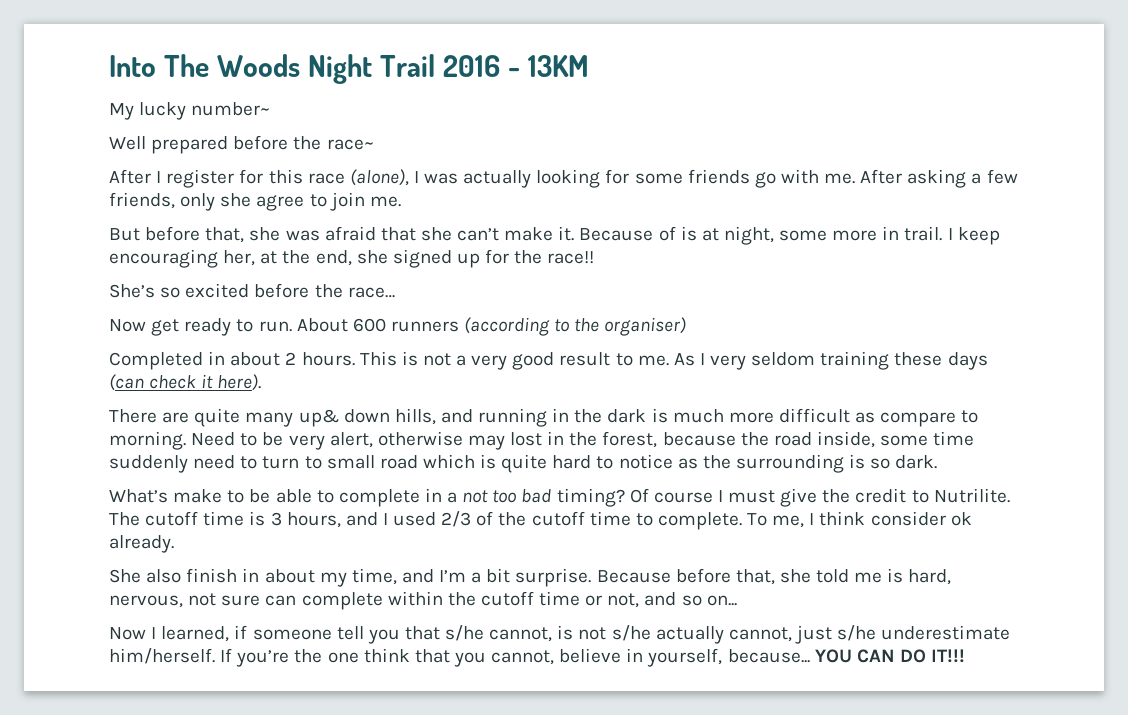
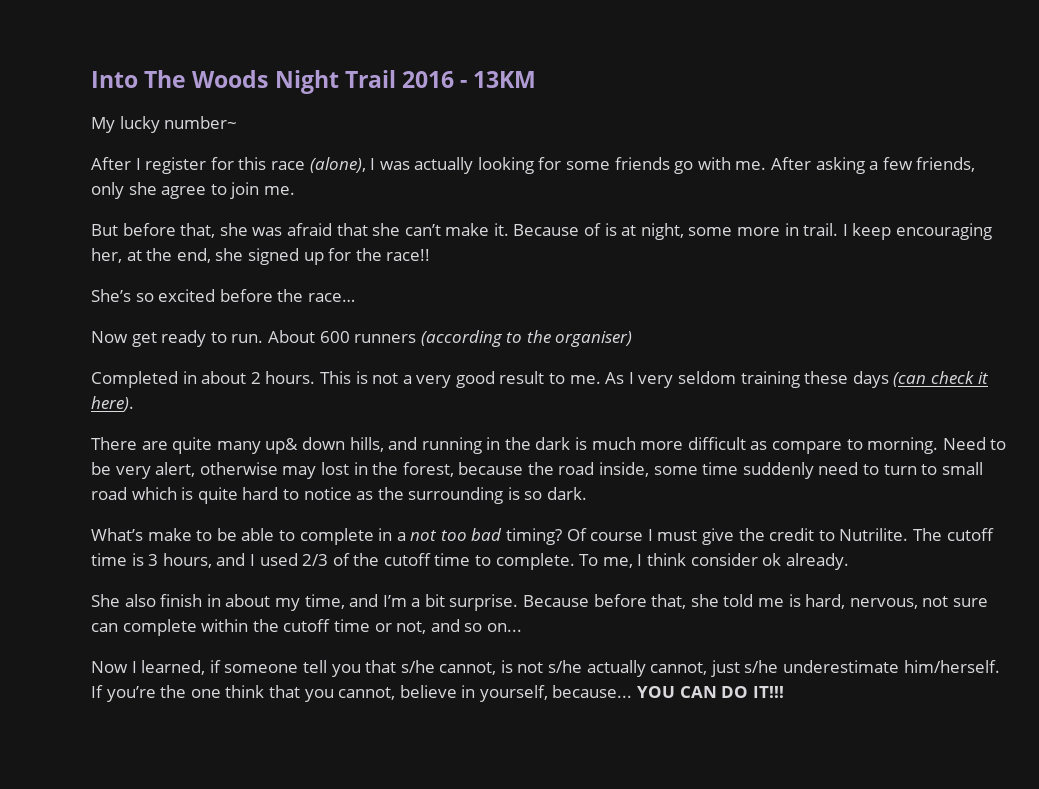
[109,135,374,154] // Well prepared before the race~ -> (238, 122) none

